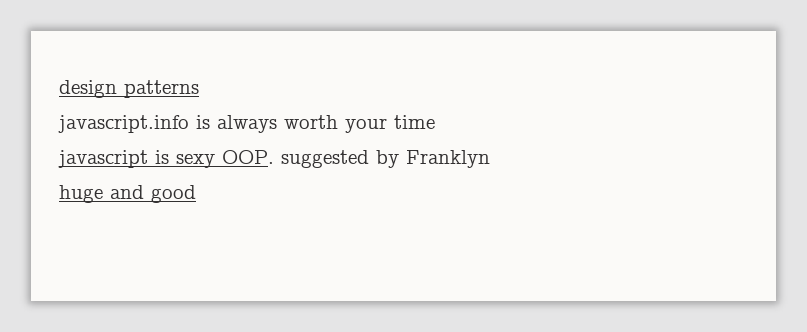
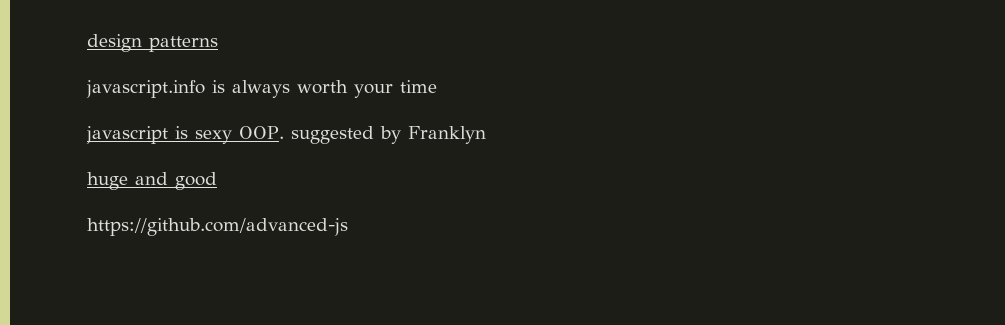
(196, 194) none -> [87,218,348,236] // https://github.com/advanced-js

